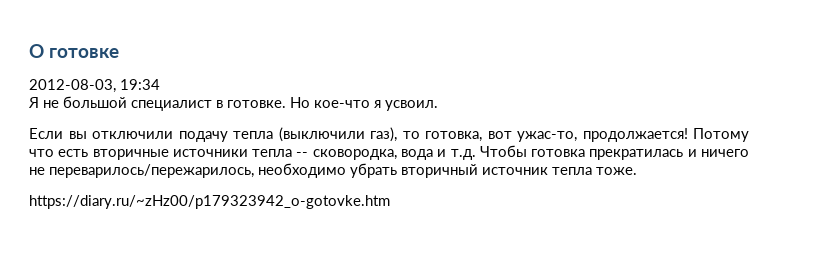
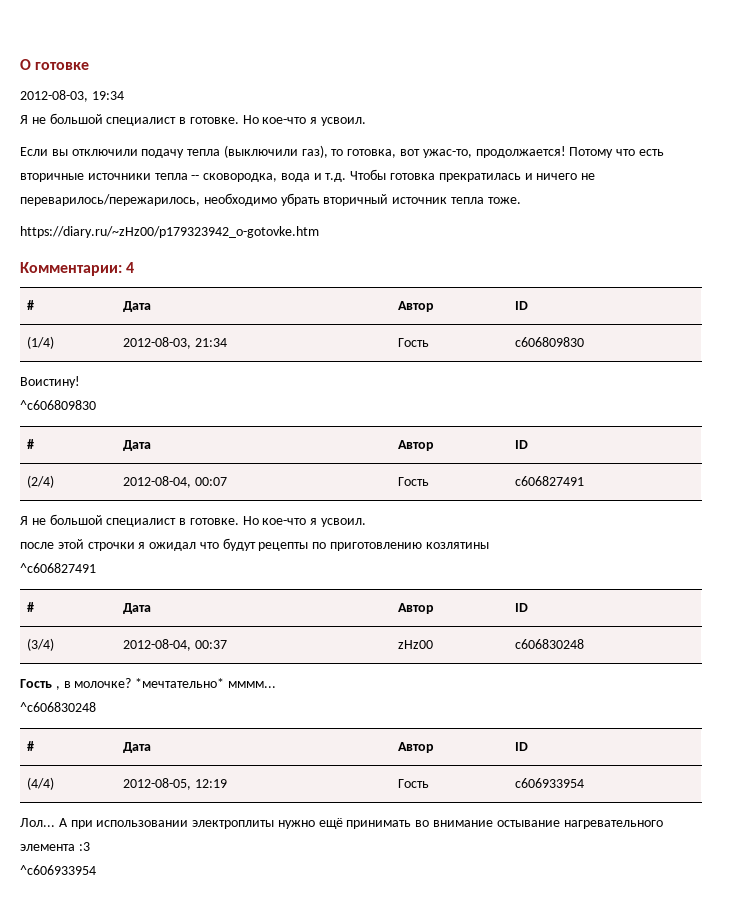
(390, 202) none -> [20,262,135,276] [27,300,35,310] [123,301,152,312] [398,301,435,312] [515,301,529,310] [27,336,55,349] [123,337,227,349] [398,338,430,347] [515,337,585,347] [20,376,80,388] [20,400,96,410] [27,439,35,449] [123,440,152,451] [398,440,435,451] [515,440,529,449] [27,475,55,488] [123,476,227,488] [398,477,430,486] [515,476,585,486] [20,514,367,527] [20,538,489,551] [20,563,96,573] [27,602,35,612] [123,603,152,614] [398,603,435,614] [515,603,529,612] [27,638,55,651] [123,639,227,651] [398,640,434,649] [515,639,585,649] [20,678,276,690] [20,702,96,712] [27,741,35,751] [123,742,152,753] [398,742,435,753] [515,742,529,751] [27,777,55,790] [123,778,227,790] [398,779,430,788] [515,778,585,788] [20,818,663,829] [20,842,90,851] [20,865,96,875] // Комментарии: 4 // # | Дата | Автор | ID // (1/4) | 2012-08-03, 21:34 | Гость | c606809830 // Воистину! // ^c606809830 // # | Дата | Автор | ID // (2/4) | 2012-08-04, 00:07 | Гость | c606827491 // Я не большой специалист в готовке. Но кое-что я усвоил. // после этой строчки я ожидал что будут рецепты по приготовлению козлятины // ^c606827491 // # | Дата | Автор | ID // (3/4) | 2012-08-04, 00:37 | zHz00 | c606830248 // Гость , в молочке? *мечтательно* мммм... // ^c606830248 // # | Дата | Автор | ID // (4/4) | 2012-08-05, 12:19 | Гость | c606933954 // Лол... А при использовании электроплиты нужно ещё принимать во внимание остывание нагревательного элемента :3 // ^c606933954

